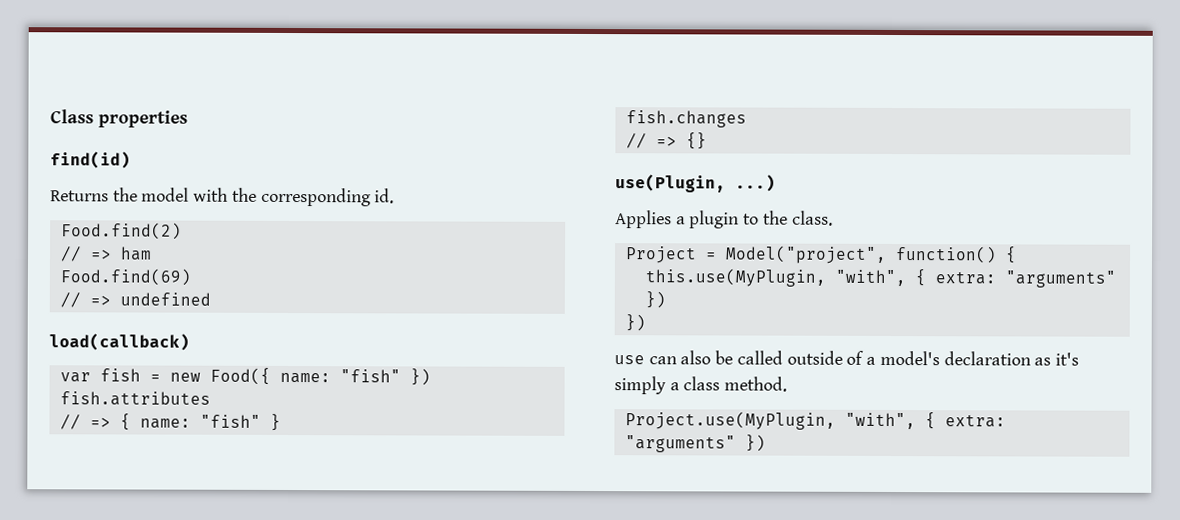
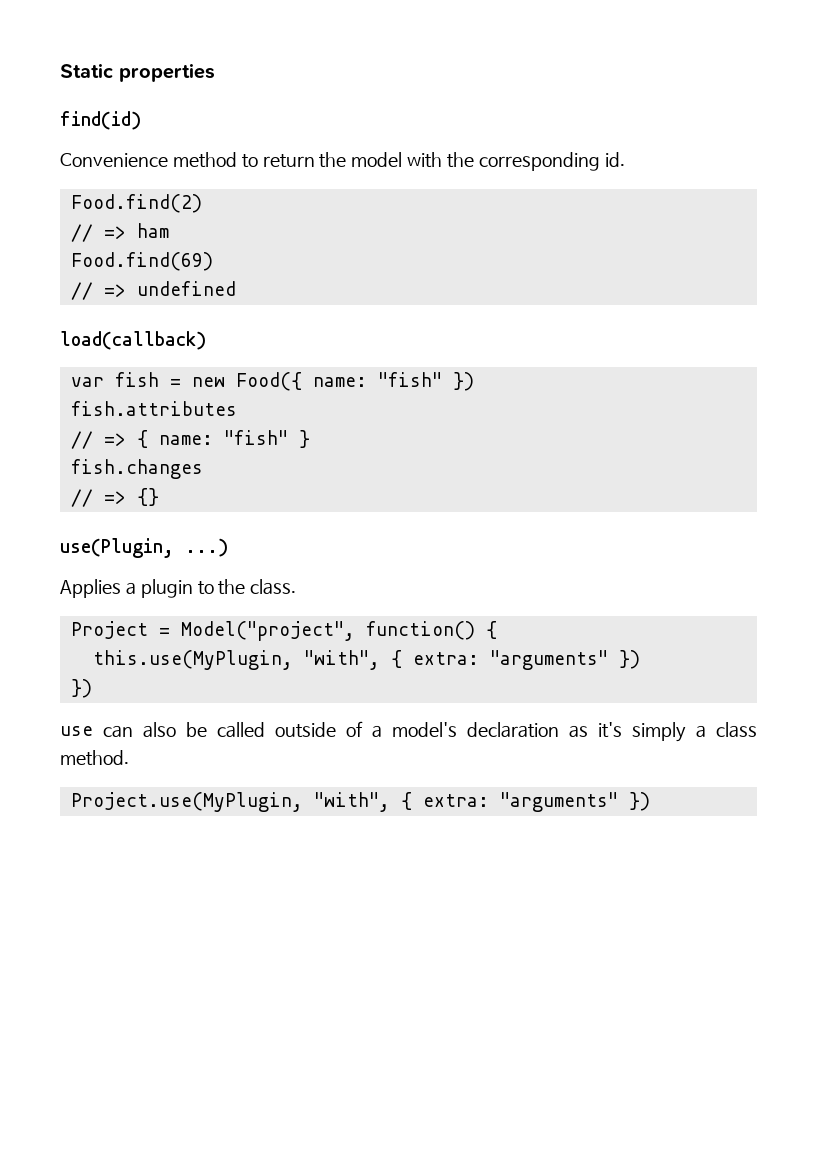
[50,109,94,124] Class -> [60,63,114,78] Static
[50,190,109,202] Returns -> [60,152,315,168] Convenience method to return

